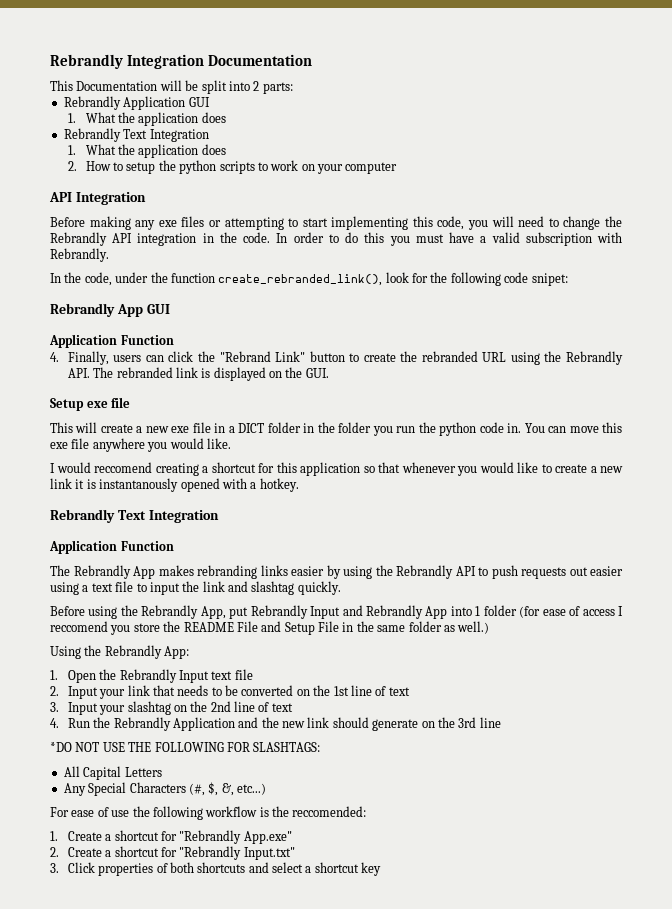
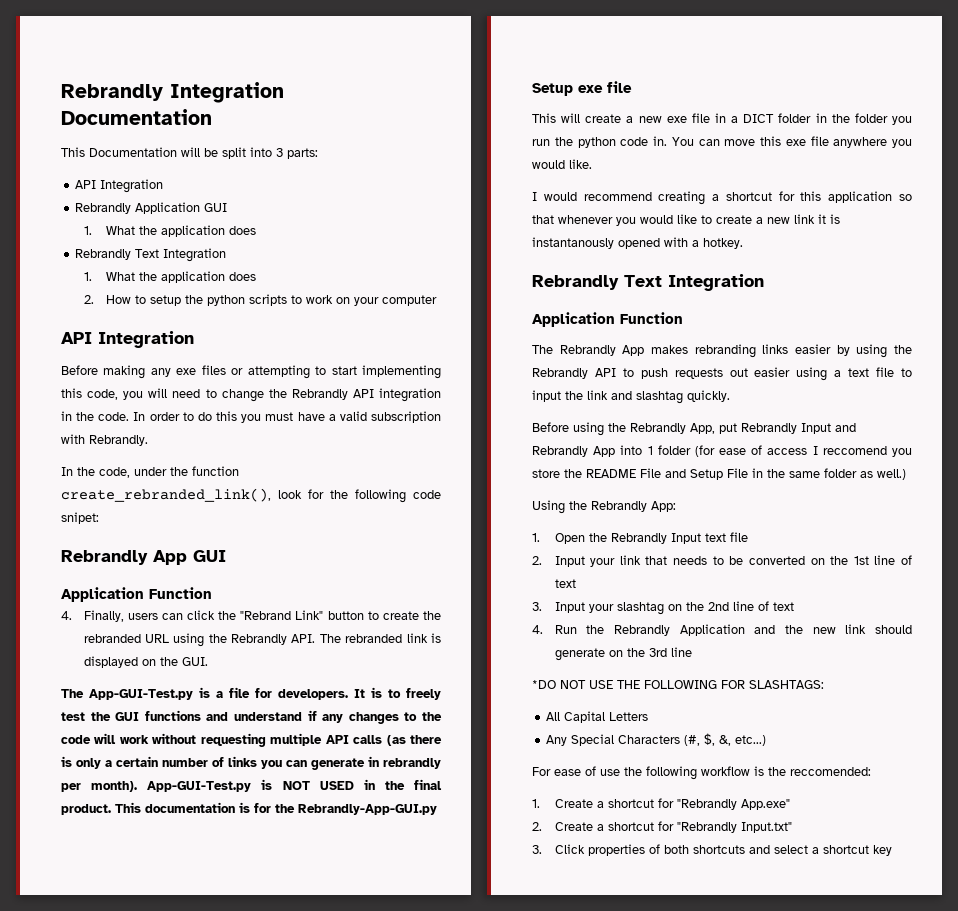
[253,81,260,91] 2 -> [276,148,283,157] 3
(293, 88) none -> [75,179,164,193] // API Integration
(329, 373) none -> [61,687,441,700] [61,710,443,724] [61,733,443,747] [61,756,441,770] [61,779,442,792] [61,802,437,815] // The App-GUI-Test.py is a file for developers. It is to freely test the GUI functions and understand if any changes to the code will work without requesting multiple API calls (as there is only a certain number of links you can generate in rebrandly per month). App-GUI-Test.py is NOT USED in the final product. This documentation is for the Rebrandly-App-GUI.py
[94,462,152,473] reccomend -> [583,192,652,201] recommend

